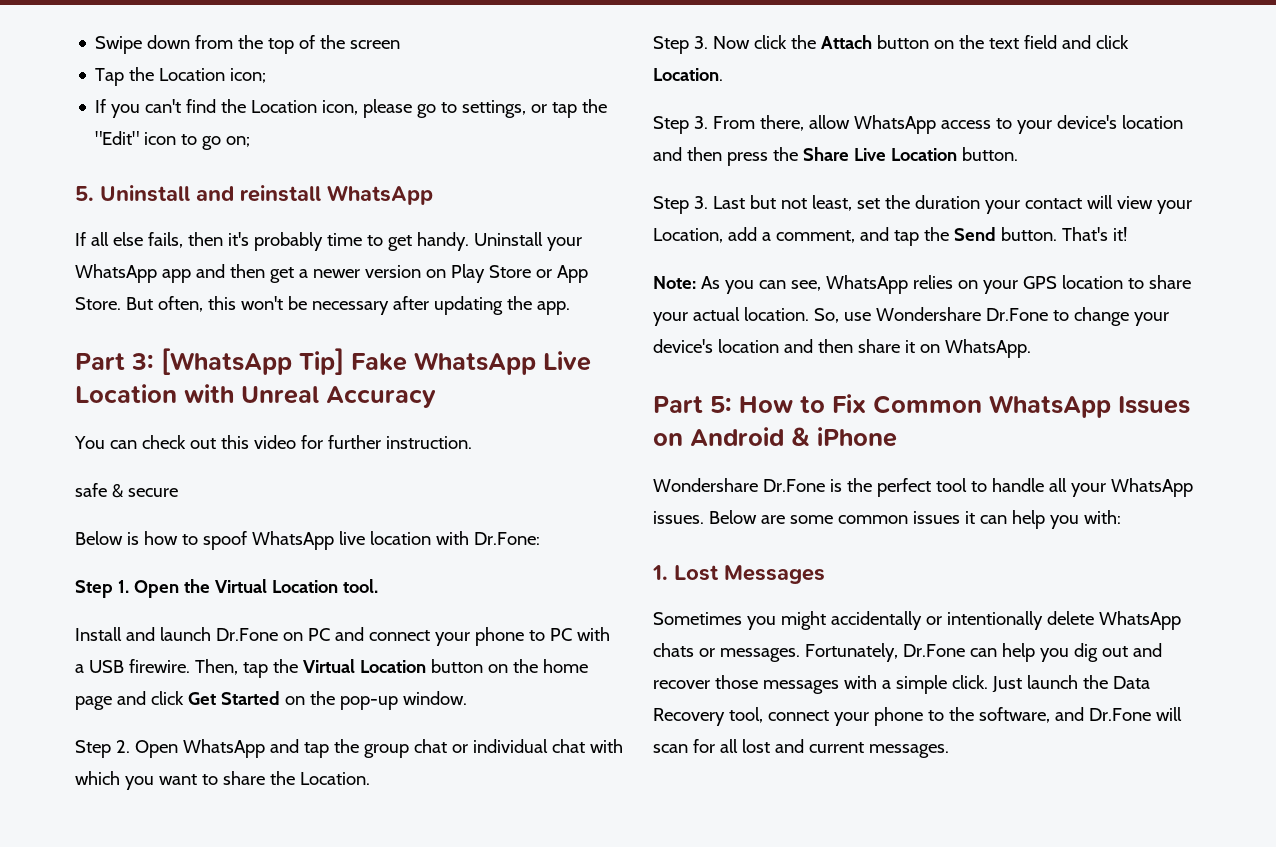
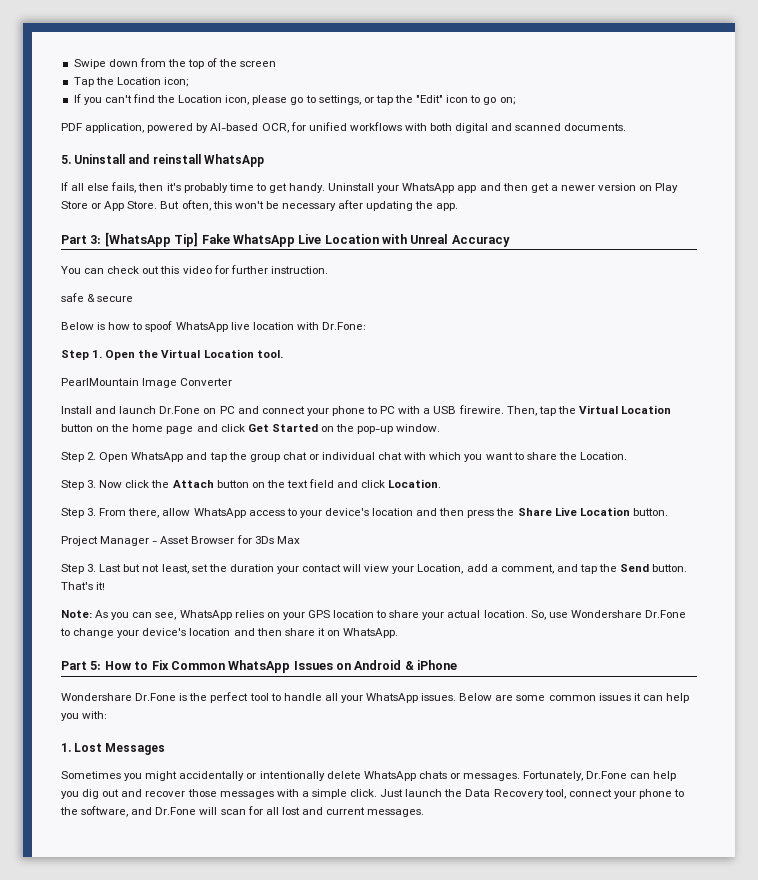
(251, 141) none -> [61,122,627,133] // PDF application, powered by AI-based OCR, for unified workflows with both digital and scanned documents.
(378, 586) none -> [61,378,233,388] // PearlMountain Image Converter
(1018, 154) none -> [61,535,300,546] // Project Manager - Asset Browser for 3Ds Max

